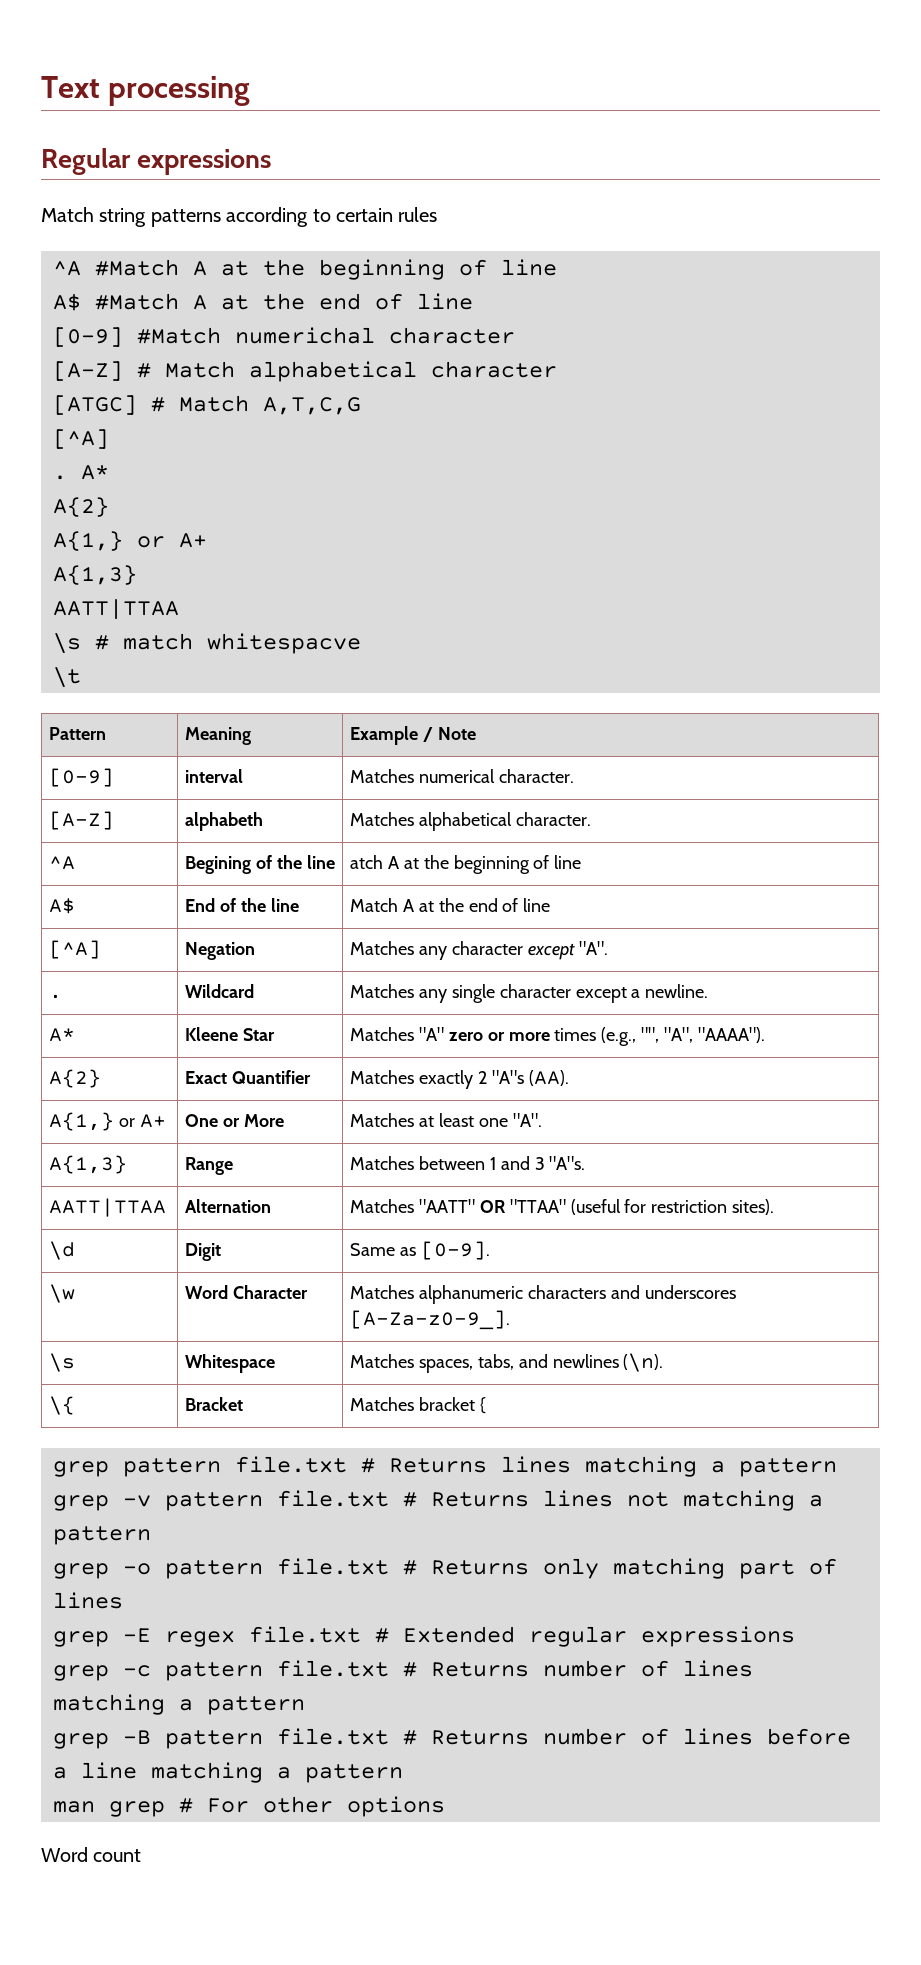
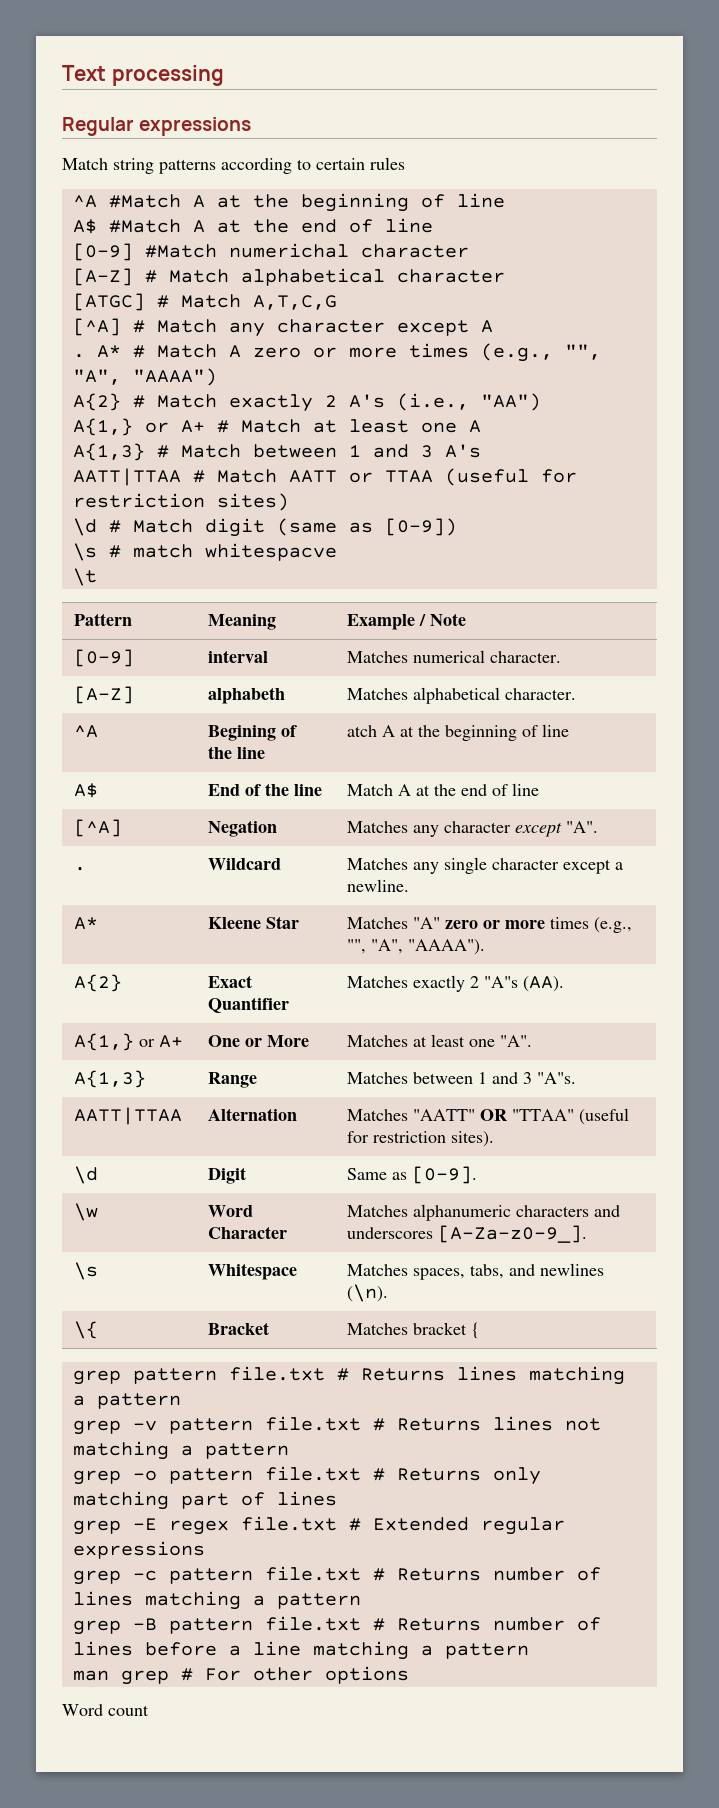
[53,465,109,480] [53,497,109,517] [53,531,207,551] [53,565,137,585] [53,599,179,620] // . A* // A{2} // A{1,} or A+ // A{1,3} // AATT|TTAA -> [132,319,493,337] [72,343,601,362] [72,368,217,386] [72,393,541,412] [72,418,481,436] [72,443,481,461] [72,468,577,486] [72,493,289,511] [72,518,457,537] # Match any character except A // . A* # Match A zero or more times (e.g., "", "A", "AAAA") // A{2} # Match exactly 2 A's (i.e., "AA") // A{1,} or A+ # Match at least one A // A{1,3} # Match between 1 and 3 A's // AATT|TTAA # Match AATT or TTAA (useful for restriction sites) // \d # Match digit (same as [0-9])

